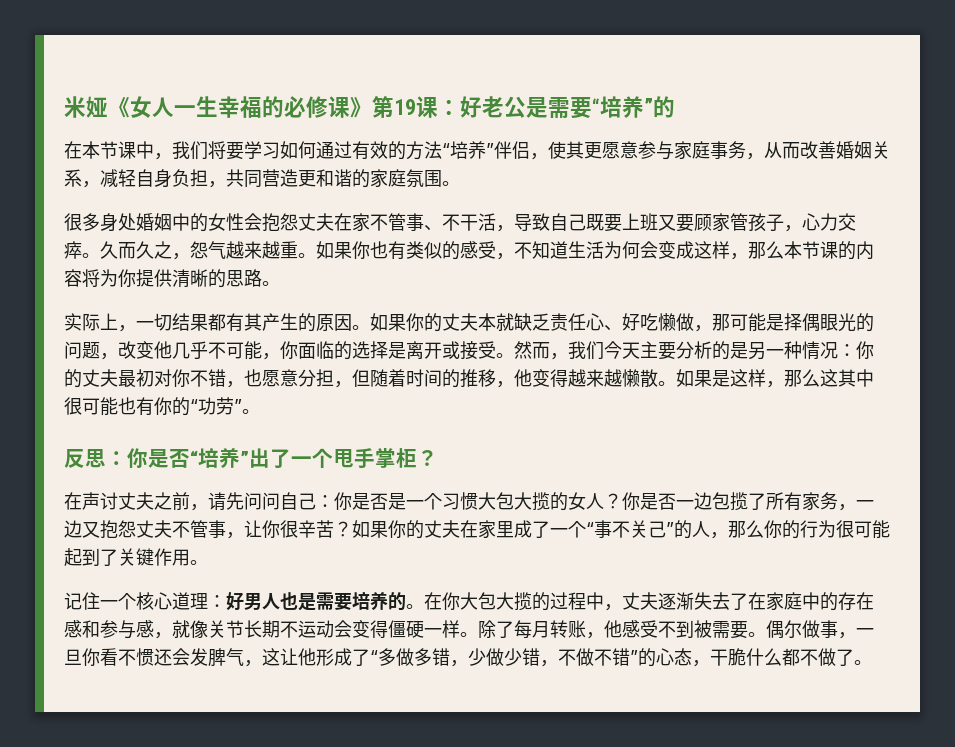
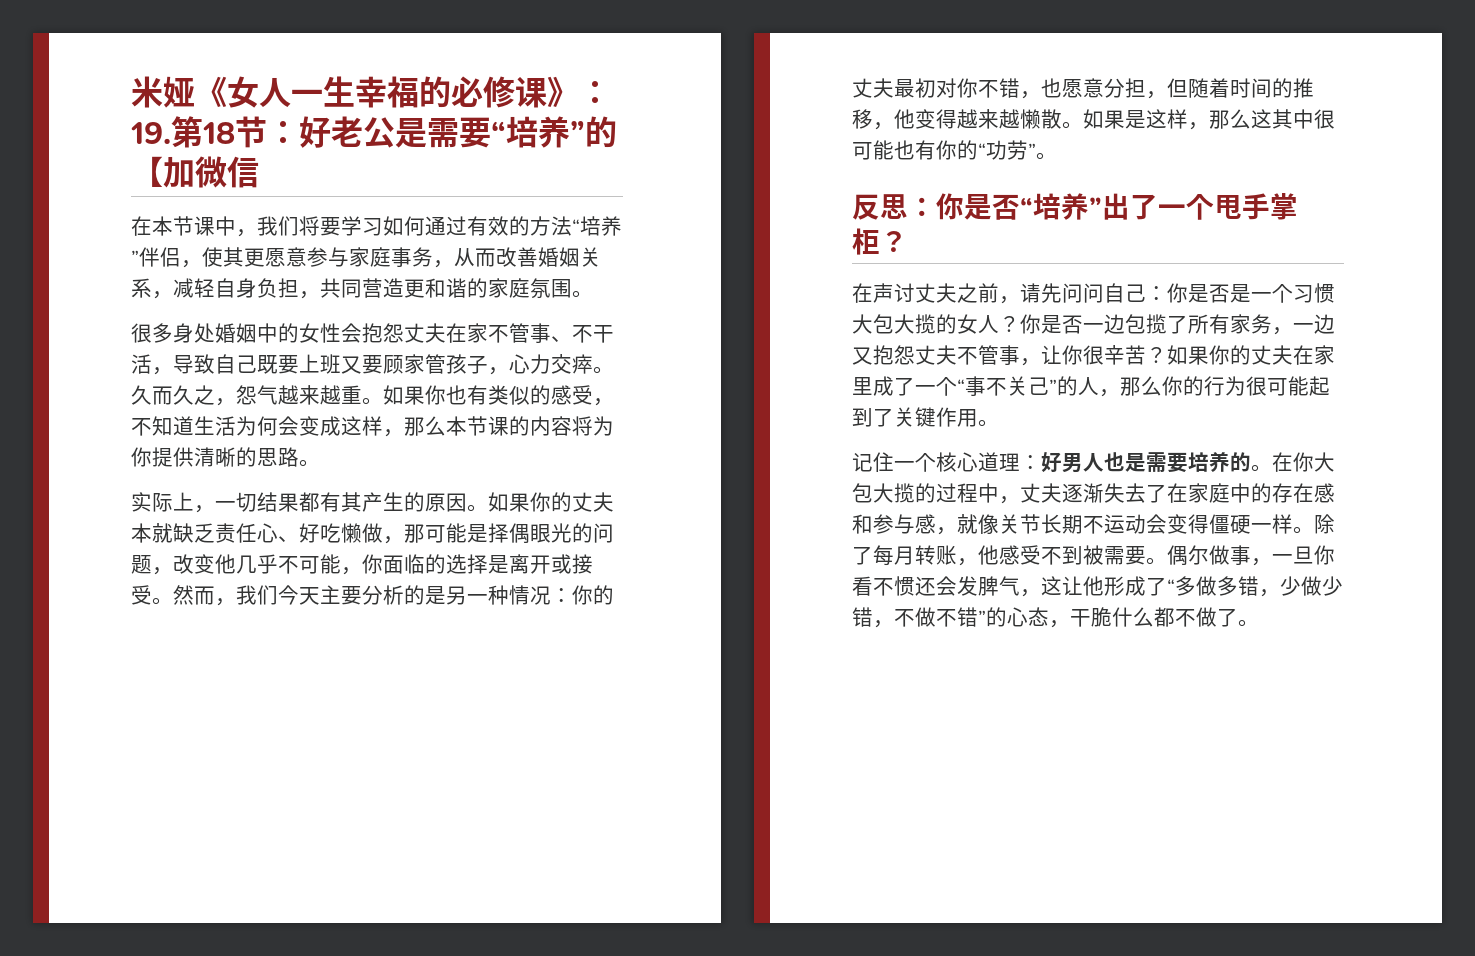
[372,96,438,118] 第19课 -> [579,81,611,104] [130,116,267,148] ：19.第18节
(675, 107) none -> [131,156,259,188] 【加微信

